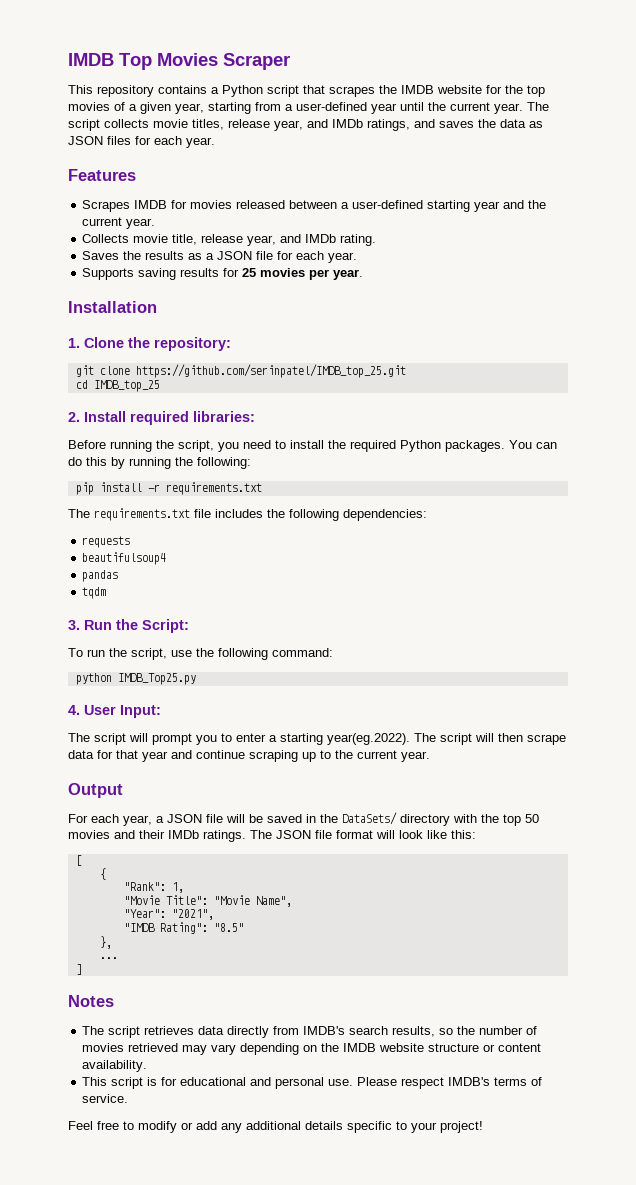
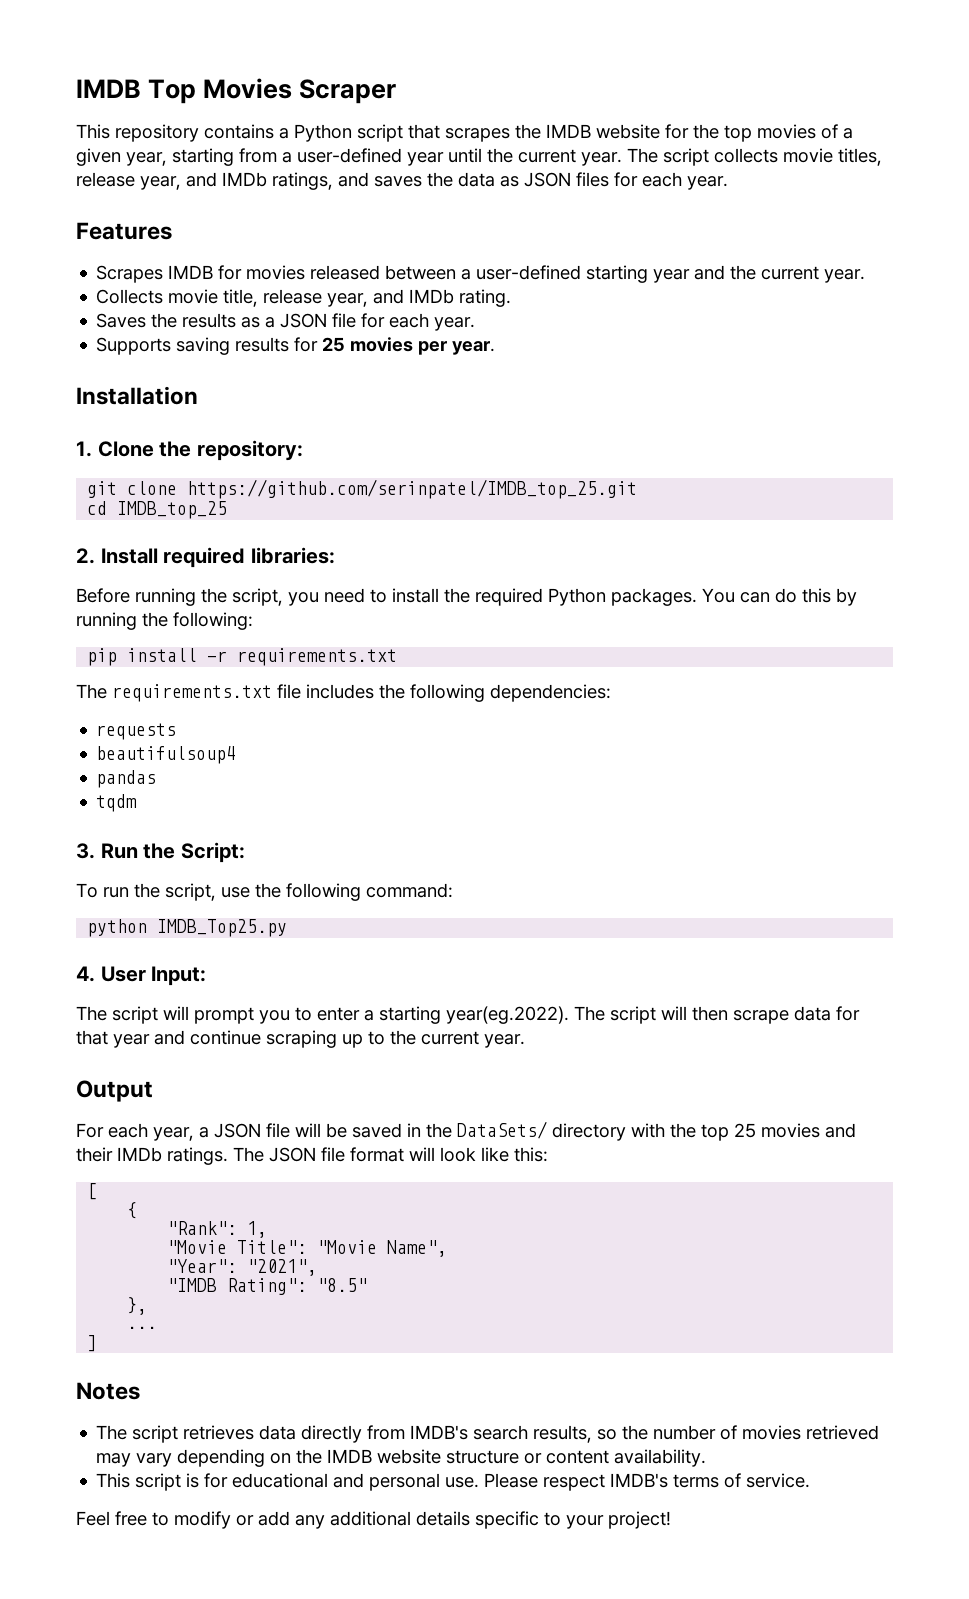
[525,814,539,823] 50 -> [734,1123,756,1138] 25

